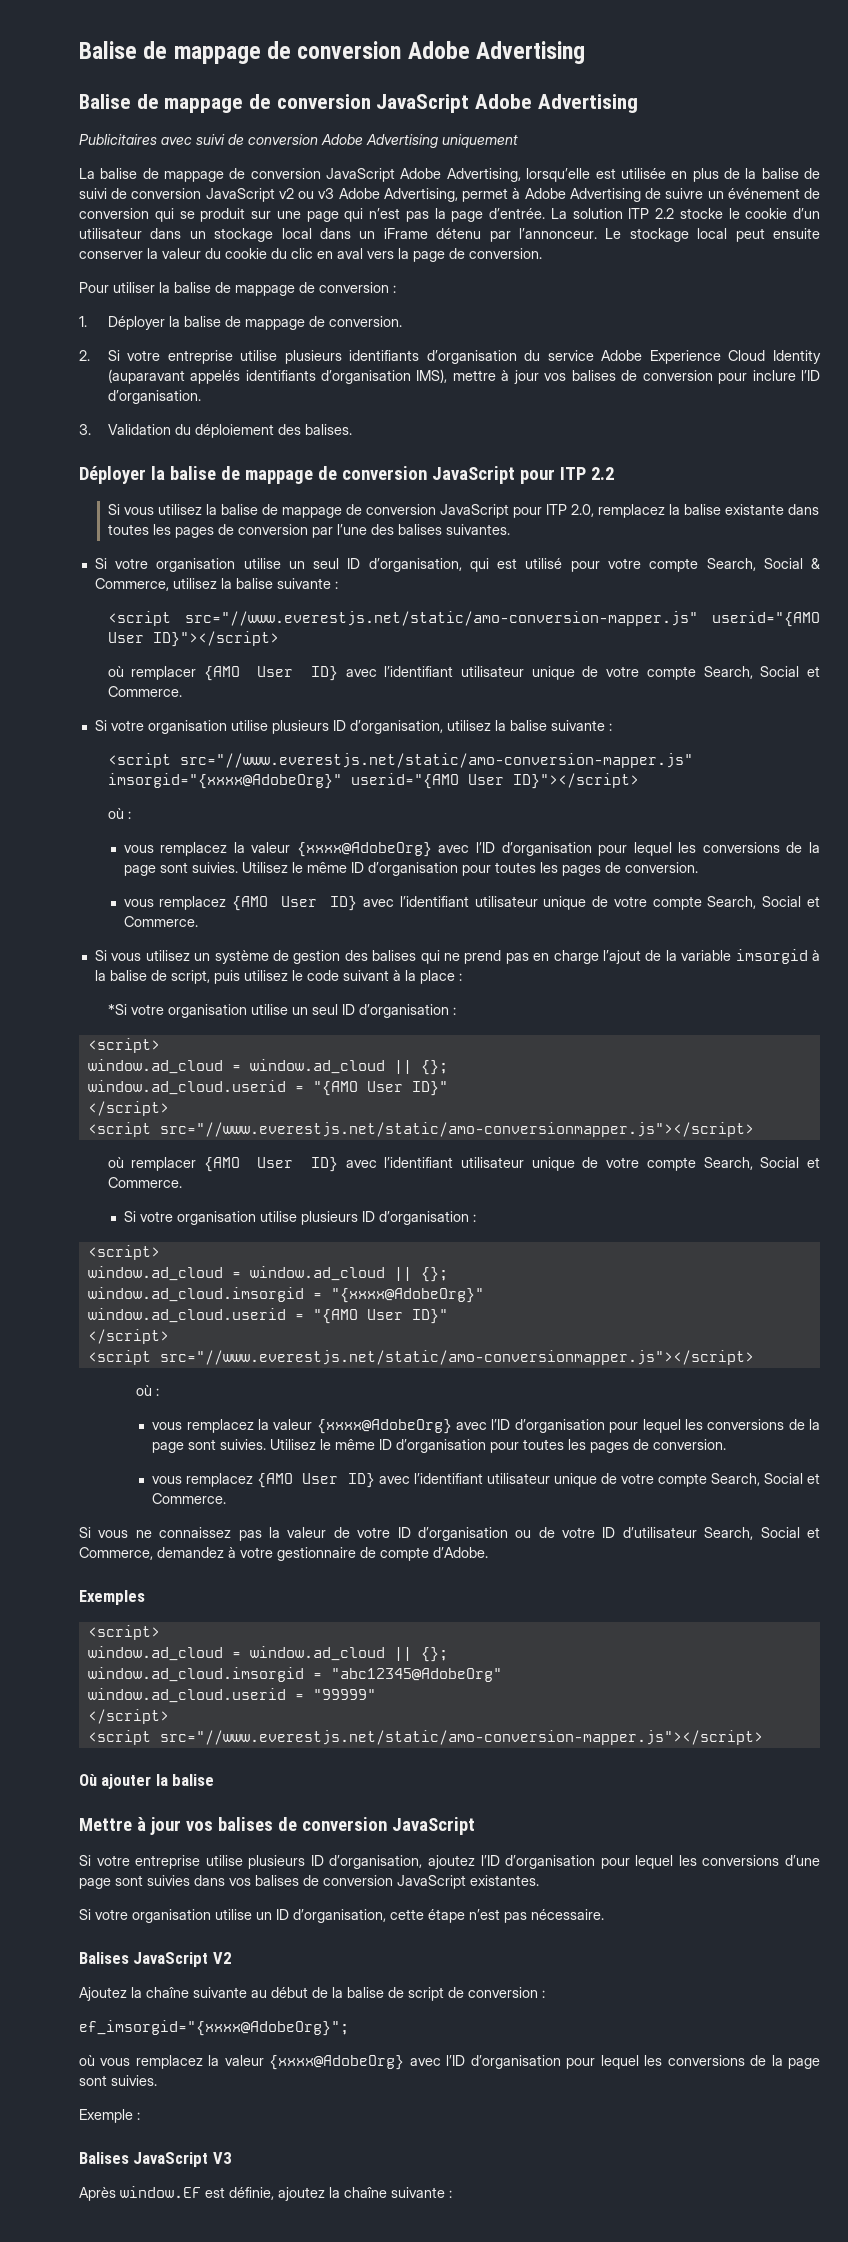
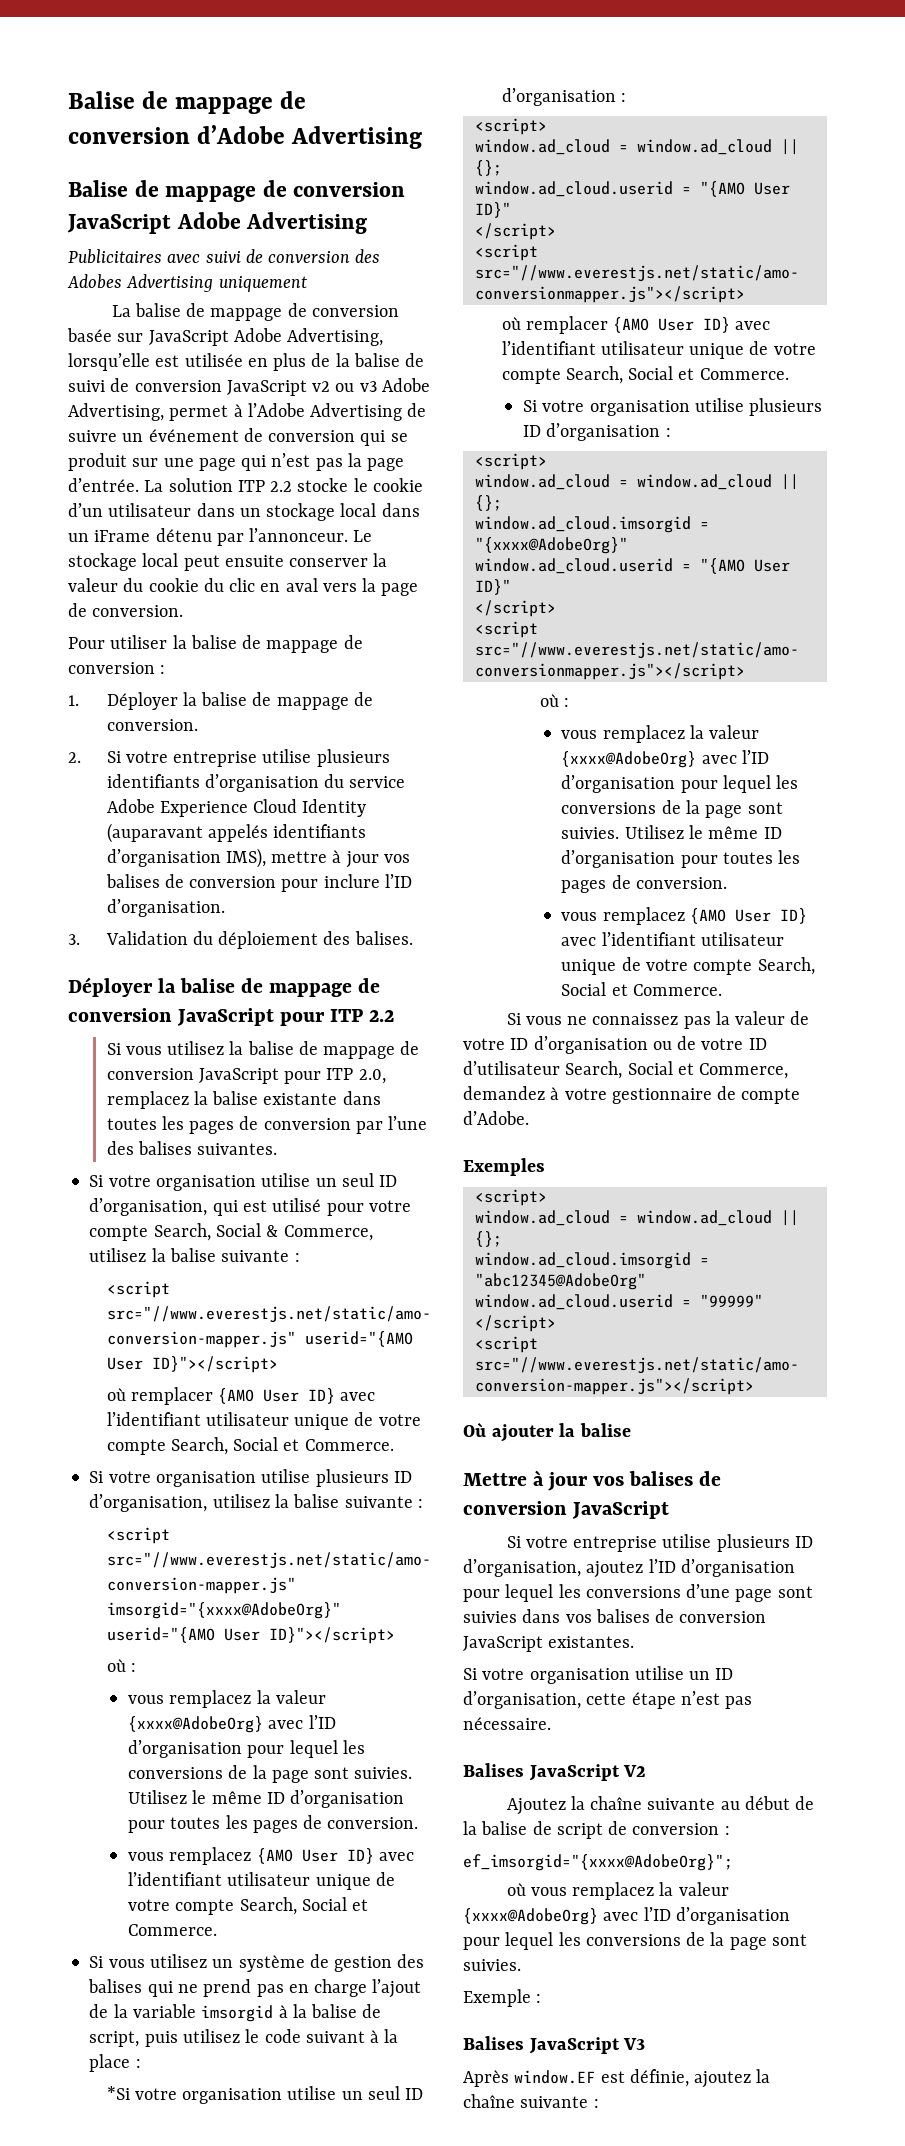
[79,41,470,64] Balise de mappage de conversion Adobe -> [68,91,307,114] [68,125,286,144] Balise de mappage de conversion d’Adobe
[321,134,363,145] Adobe -> [355,249,381,263] [67,274,122,289] des Adobes
(321, 173) none -> [67,328,144,342] basée sur
[524,188,566,199] Adobe -> [247,403,305,417] l’Adobe

